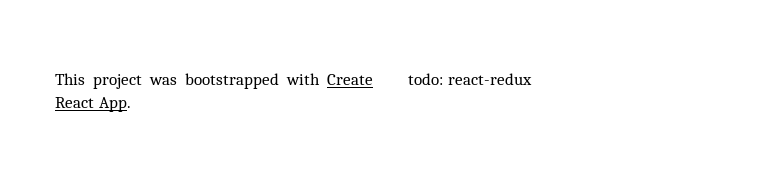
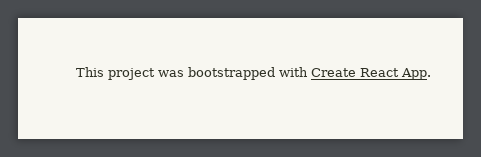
[408,73,532,85] // todo: react-redux -> (431, 74) none

